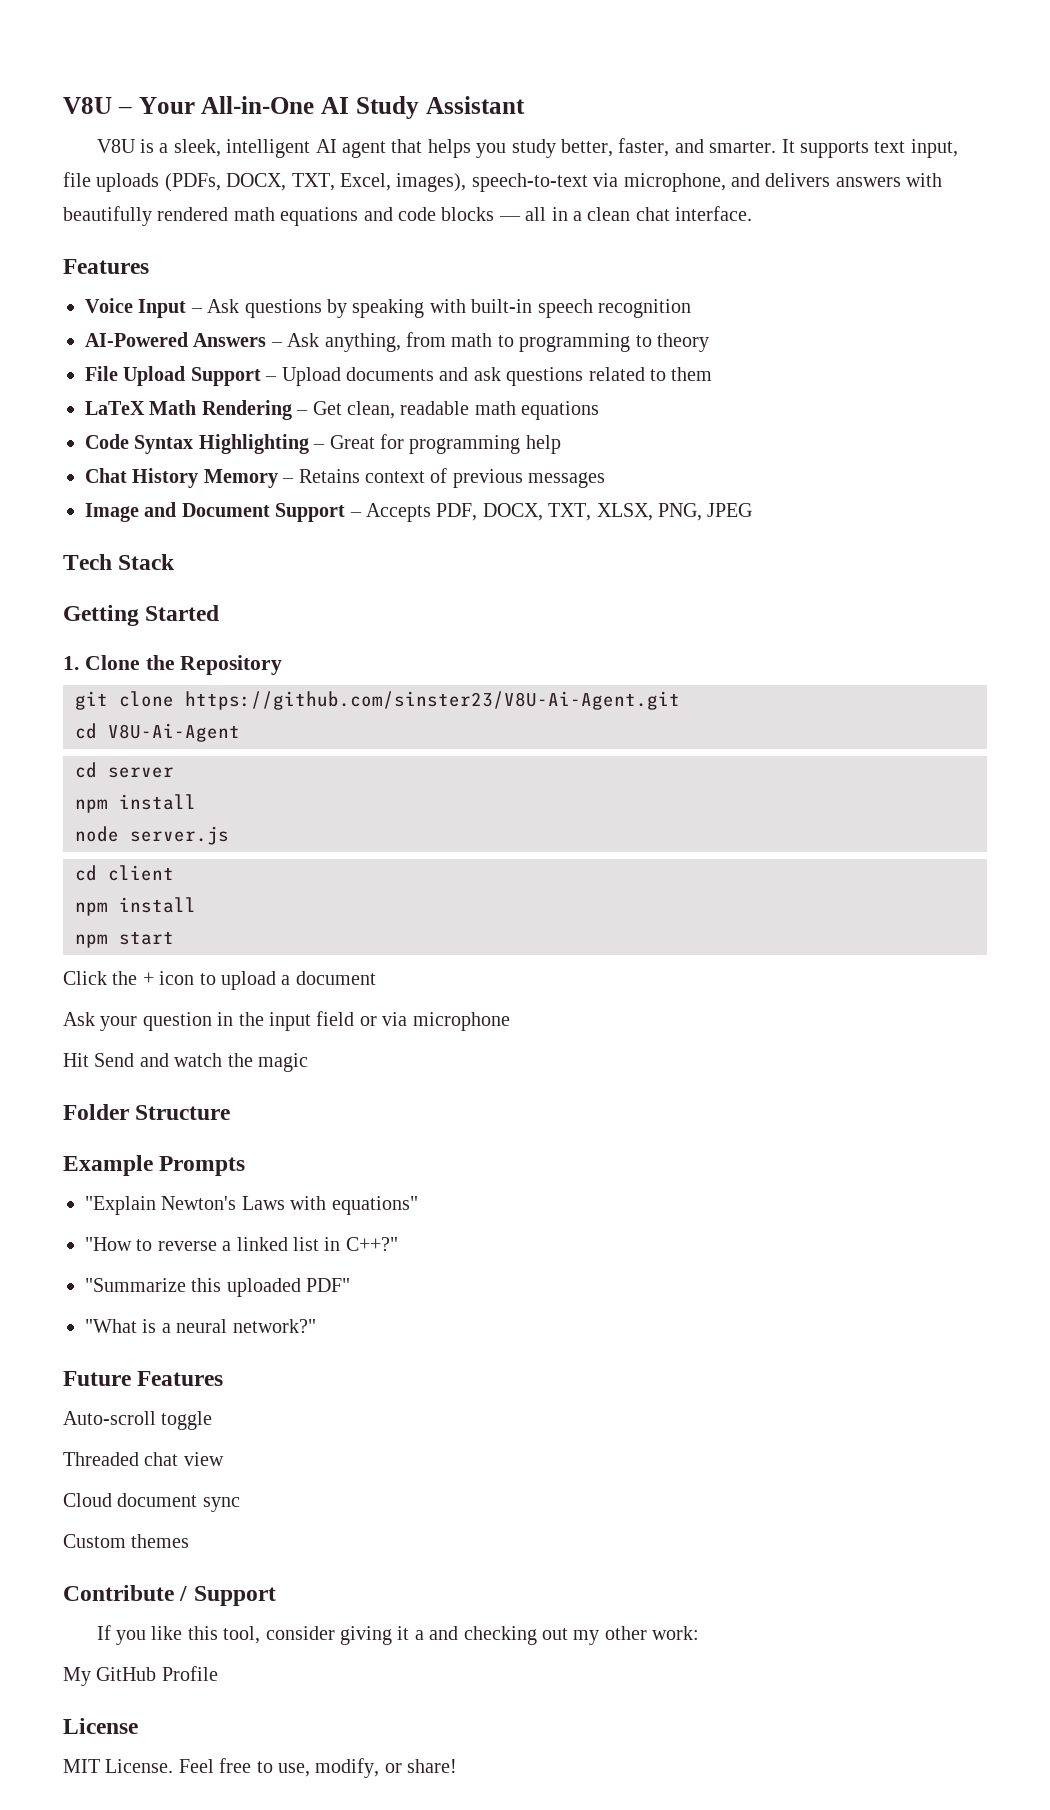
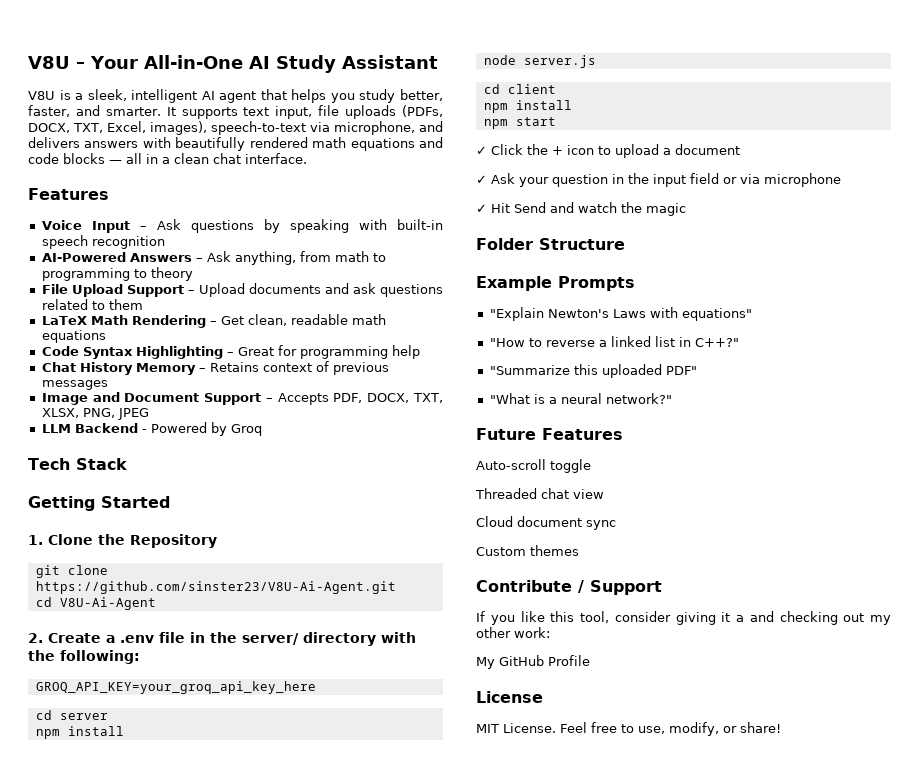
(753, 510) none -> [41,422,262,436] // LLM Backend - Powered by Groq
(240, 732) none -> [28,632,416,646] [28,650,140,664] [35,681,316,694] // 2. Create a .env file in the server/ directory with the following: // GROQ_API_KEY=your_groq_api_key_here
(174, 938) none -> [476,146,487,155] ✓
(376, 978) none -> [476,175,487,184] ✓
(510, 1021) none -> [476,204,487,213] ✓

